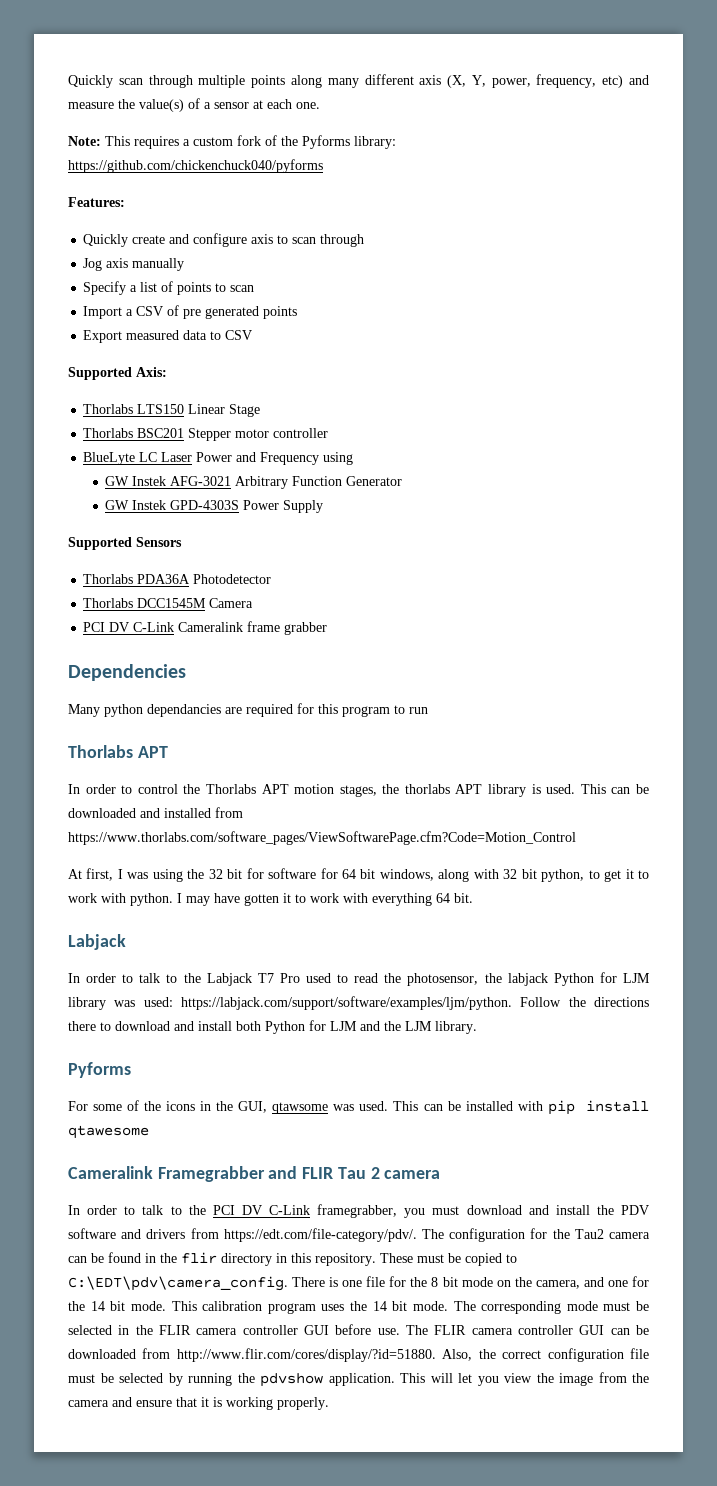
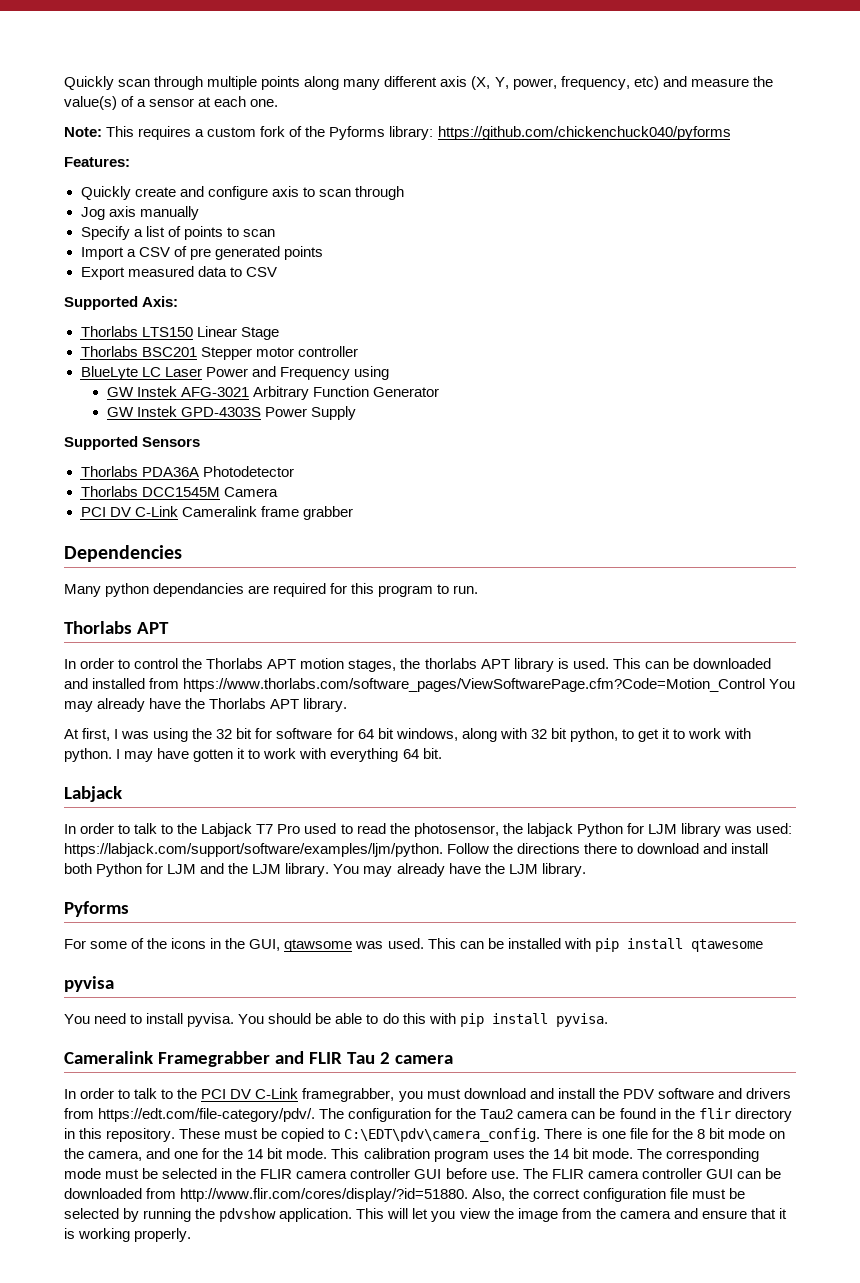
[409,707,428,714] run -> [453,585,479,594] run.
(576, 838) none -> [769,679,796,689] [64,698,348,712] You may already have the Thorlabs APT library.
(477, 1027) none -> [333,863,586,877] You may already have the LJM library.
(149, 1132) none -> [64,976,114,992] [64,1013,608,1027] // pyvisa // You need to install pyvisa. You should be able to do this with pip install pyvisa.

